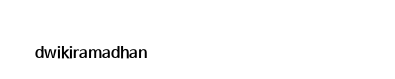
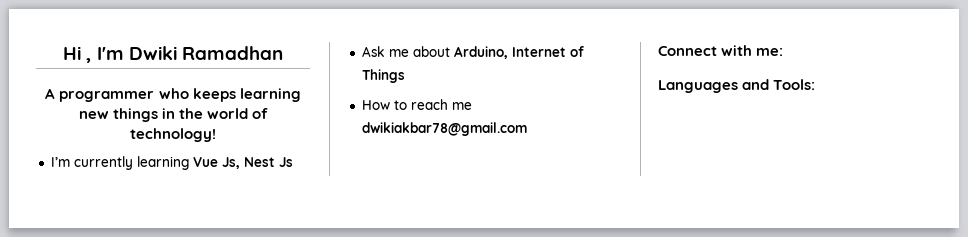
[35,46,147,59] dwikiramadhan -> [63,46,283,63] [45,88,301,102] [78,108,269,122] [130,128,216,142] [50,156,293,170] [361,46,584,59] [361,69,405,83] [361,99,472,110] [361,122,527,136] [658,45,784,56] [658,79,816,93] Hi , I'm Dwiki Ramadhan // A programmer who keeps learning new things in the world of technology! // I’m currently learning Vue Js, Nest Js // Ask me about Arduino, Internet of Things // How to reach me dwikiakbar78@gmail.com // Connect with me: // Languages and Tools:

